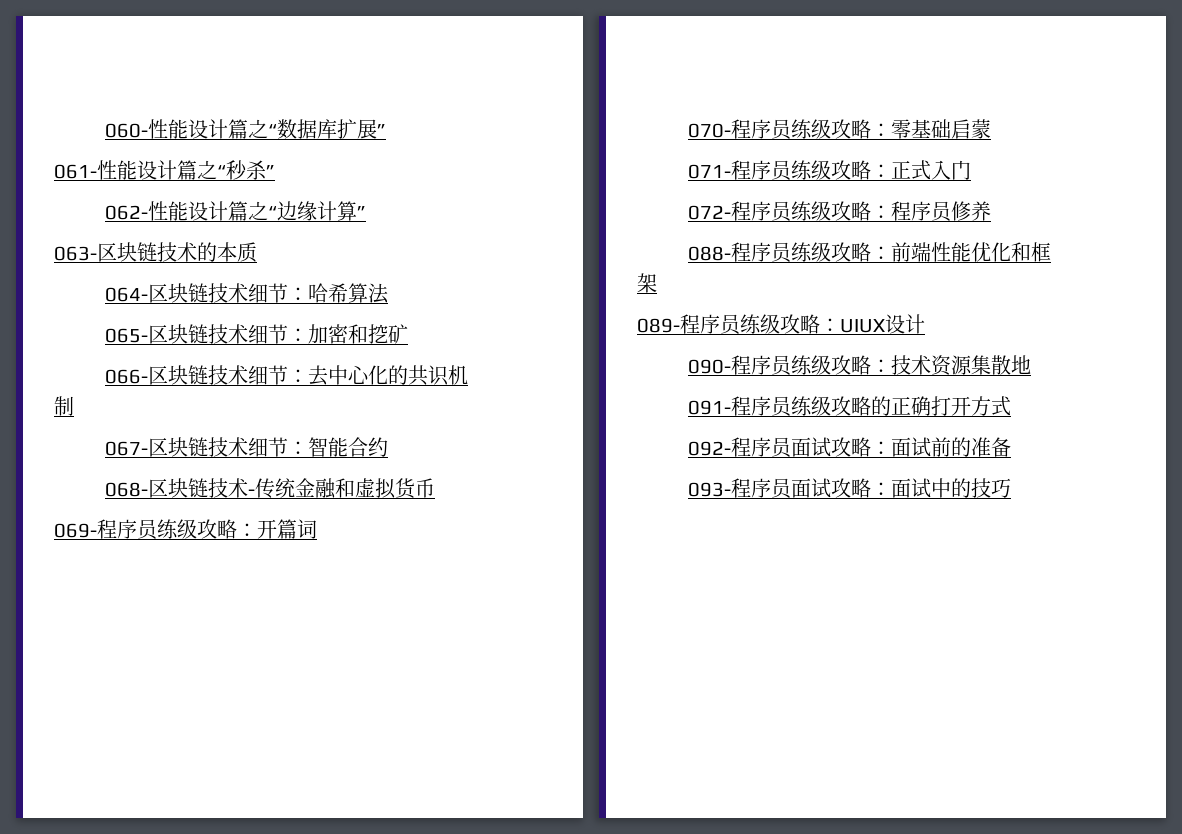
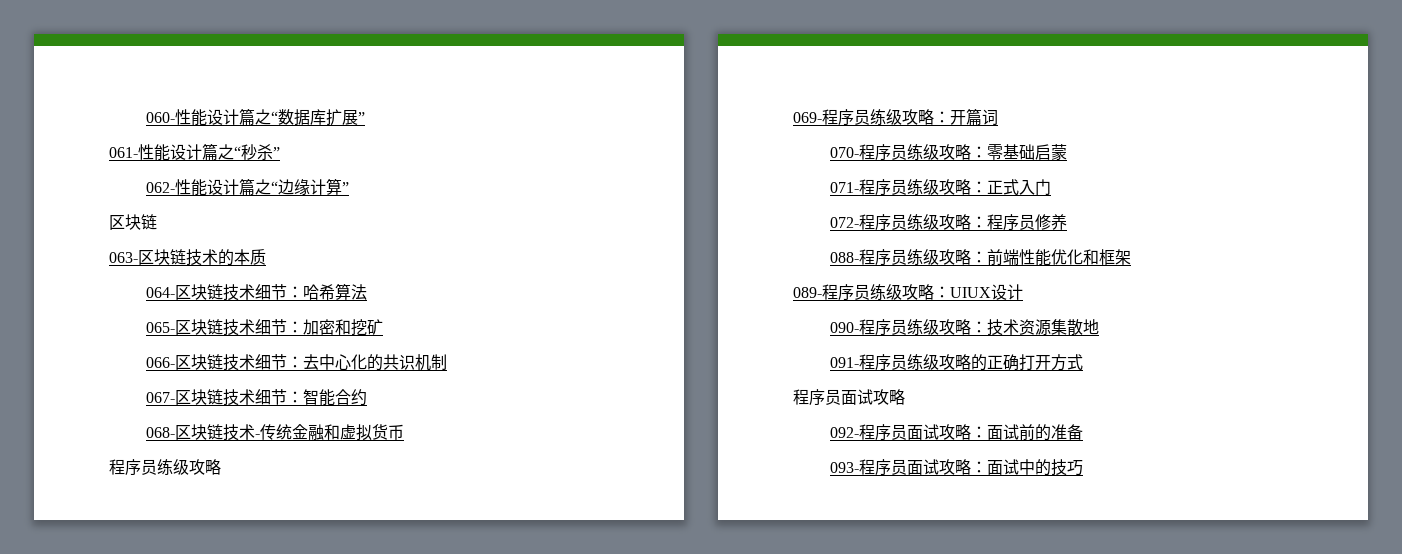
(367, 212) none -> [109,214,157,230] // 区块链
(436, 488) none -> [109,459,221,476] // 程序员练级攻略
(1012, 406) none -> [793,389,905,406] // 程序员面试攻略

